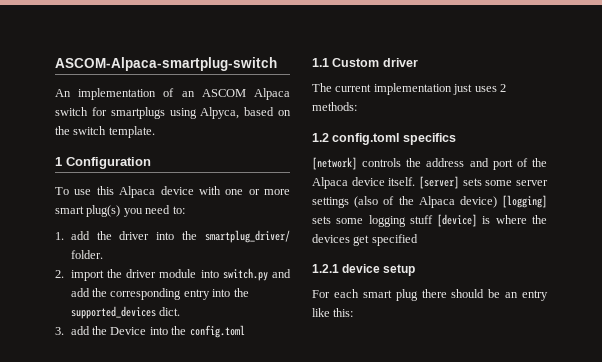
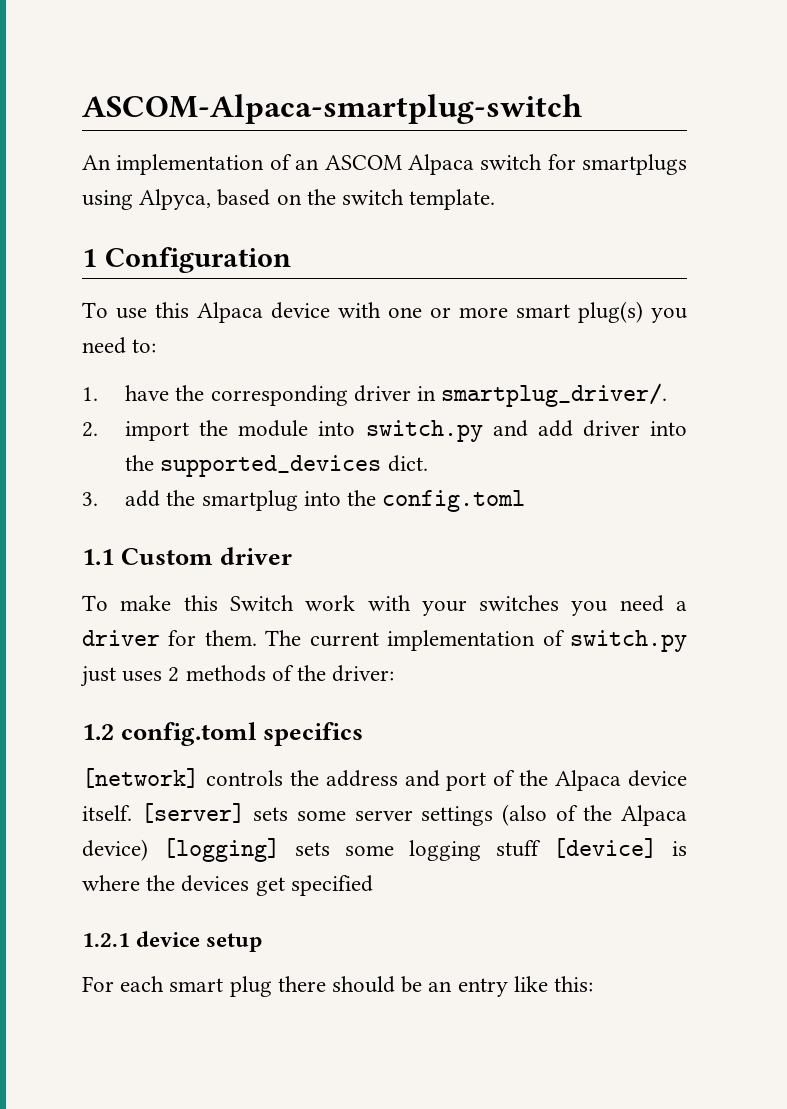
[70,230,290,243] [70,250,103,259] add the driver into the smartplug_driver/ folder. -> [125,383,668,407] have the corresponding driver in smartplug_driver/.
[126,269,157,278] driver -> (229, 428) none
[92,288,210,300] the corresponding entry -> [582,420,640,437] driver
[110,327,147,335] Device -> [201,490,298,511] smartplug
(418, 62) none -> [82,595,687,616] [82,630,257,646] To make this Switch work with your switches you need a driver for them.
(452, 89) none -> [542,630,687,652] of switch.py
[312,102,357,111] methods: -> [185,665,395,682] methods of the driver:

